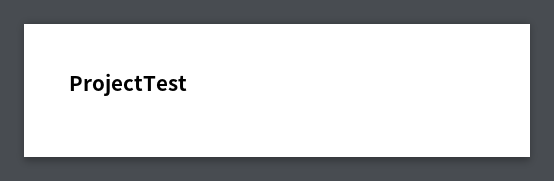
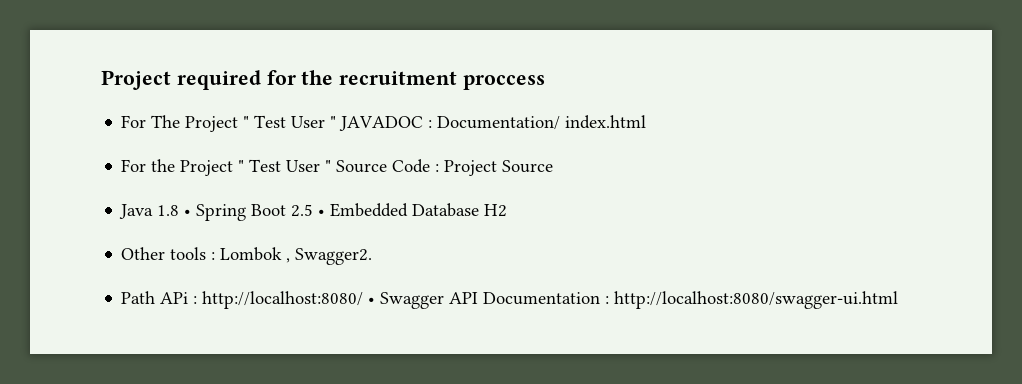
[69,73,187,96] ProjectTest -> [101,70,546,90] [121,115,647,132] [121,159,554,176] [119,203,508,221] [121,247,373,265] [121,291,899,309] Project required for the recruitment proccess // For The Project " Test User " JAVADOC : Documentation/ index.html // For the Project " Test User " Source Code : Project Source // Java 1.8 • Spring Boot 2.5 • Embedded Database H2 // Other tools : Lombok , Swagger2. // Path APi : http://localhost:8080/ • Swagger API Documentation : http://localhost:8080/swagger-ui.html

